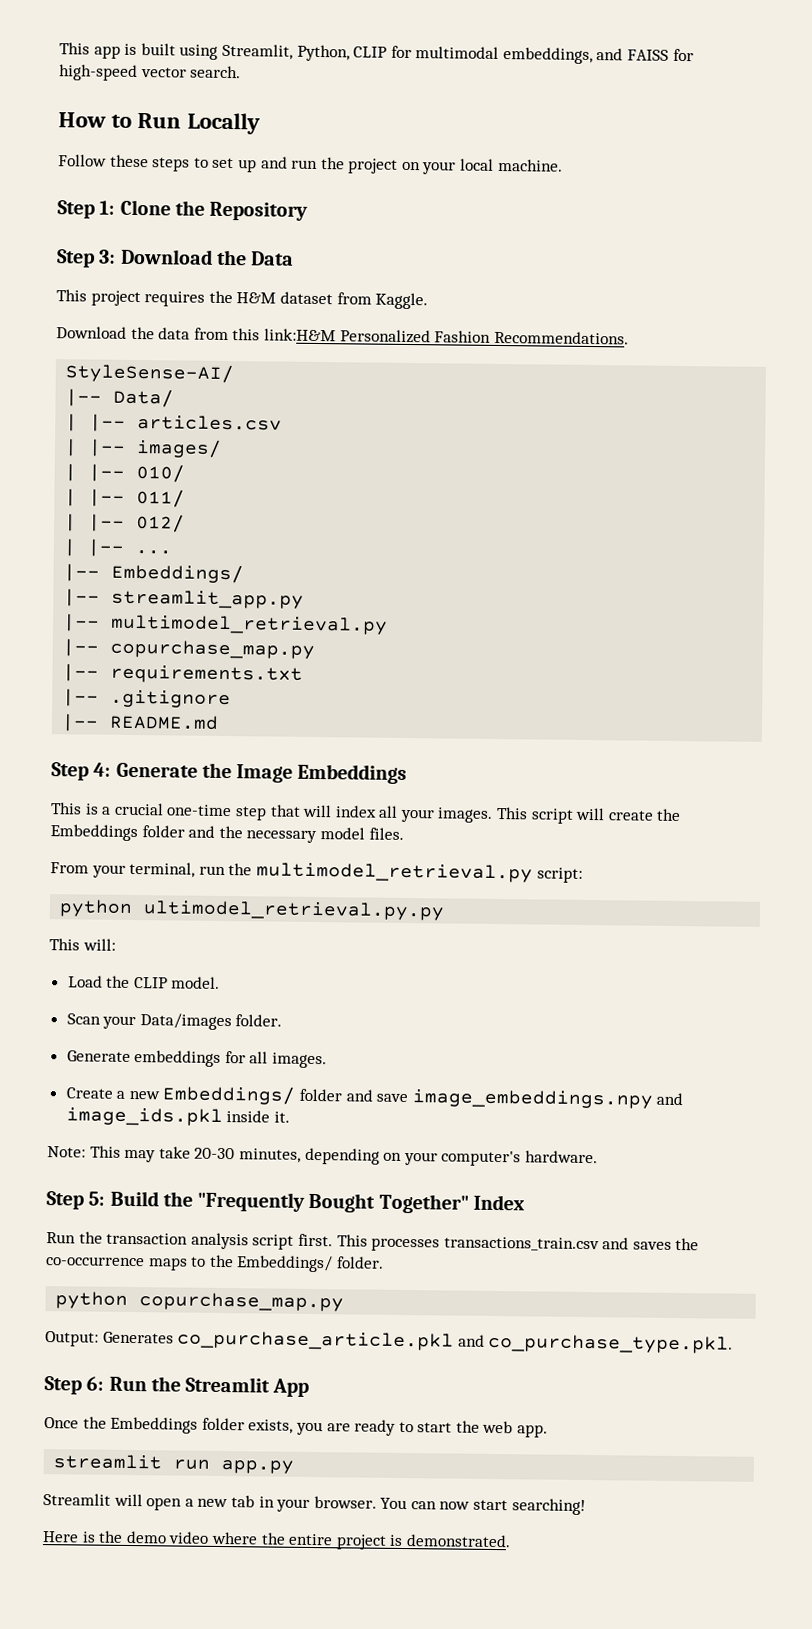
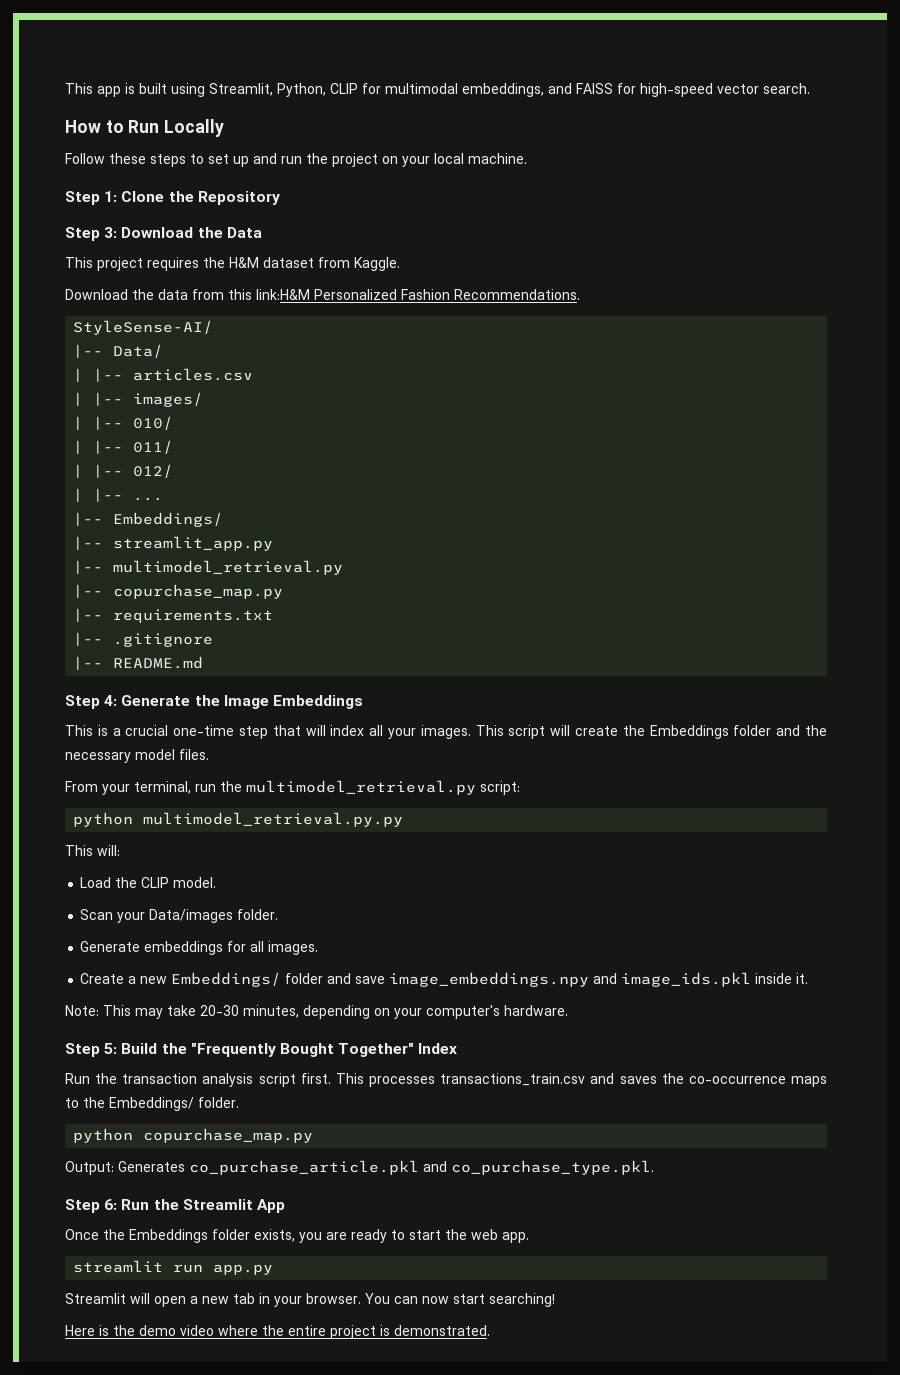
[143,900,446,921] ultimodel_retrieval.py.py -> [143,812,404,827] multimodel_retrieval.py.py

